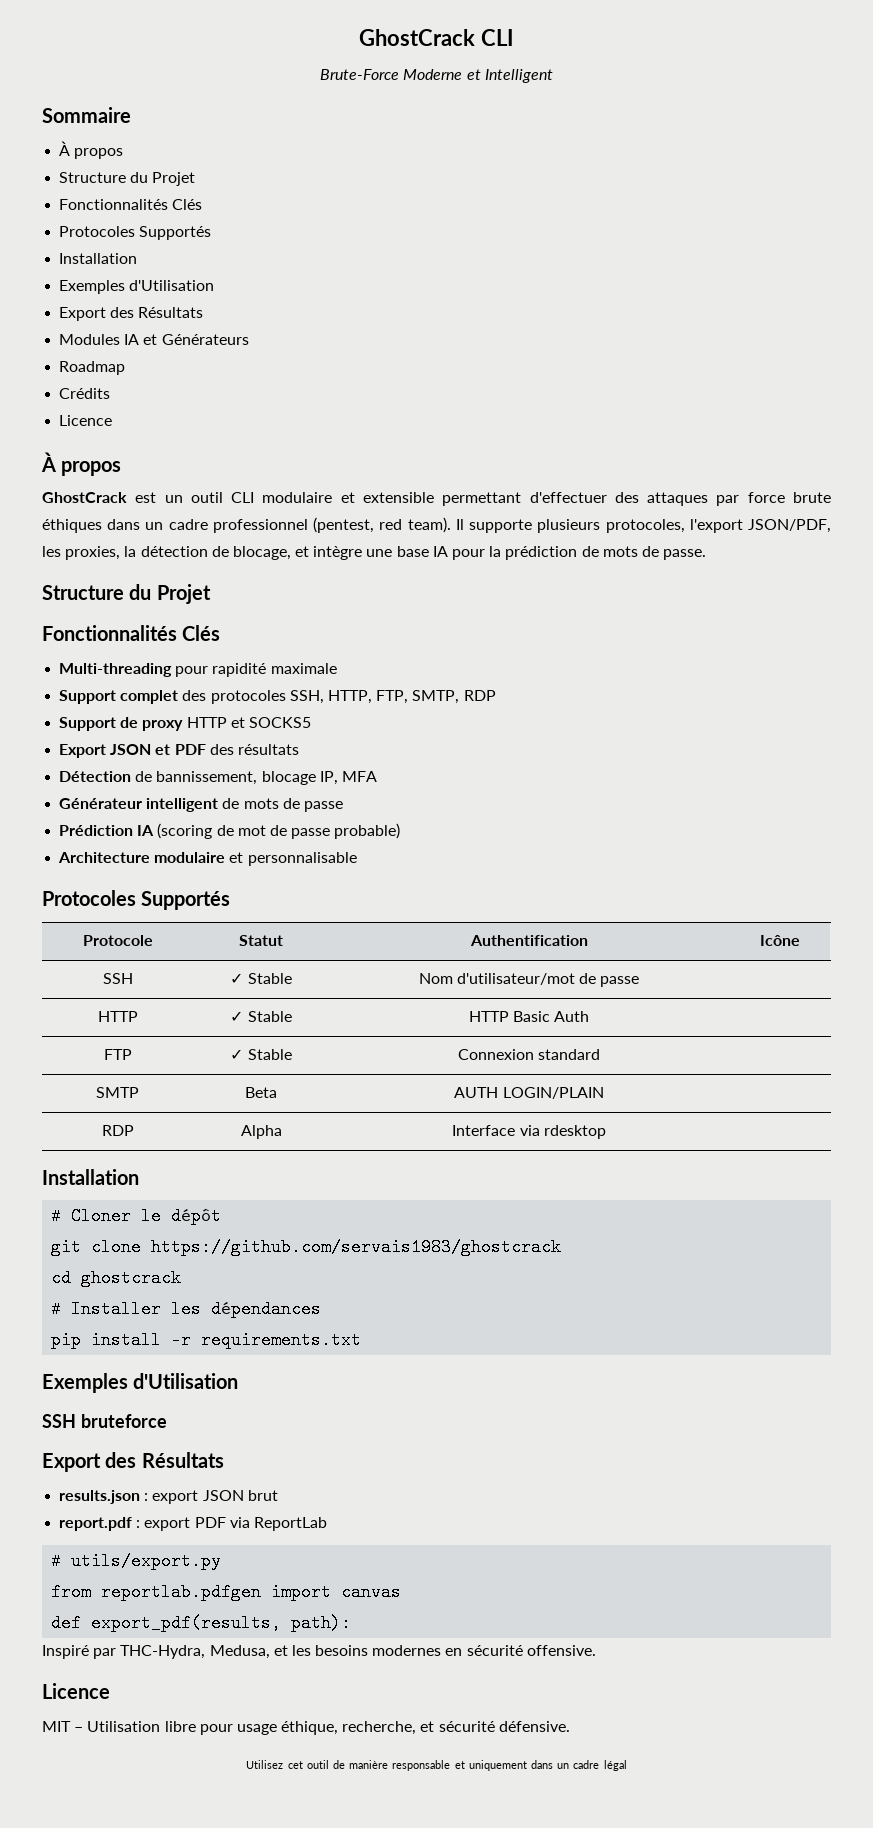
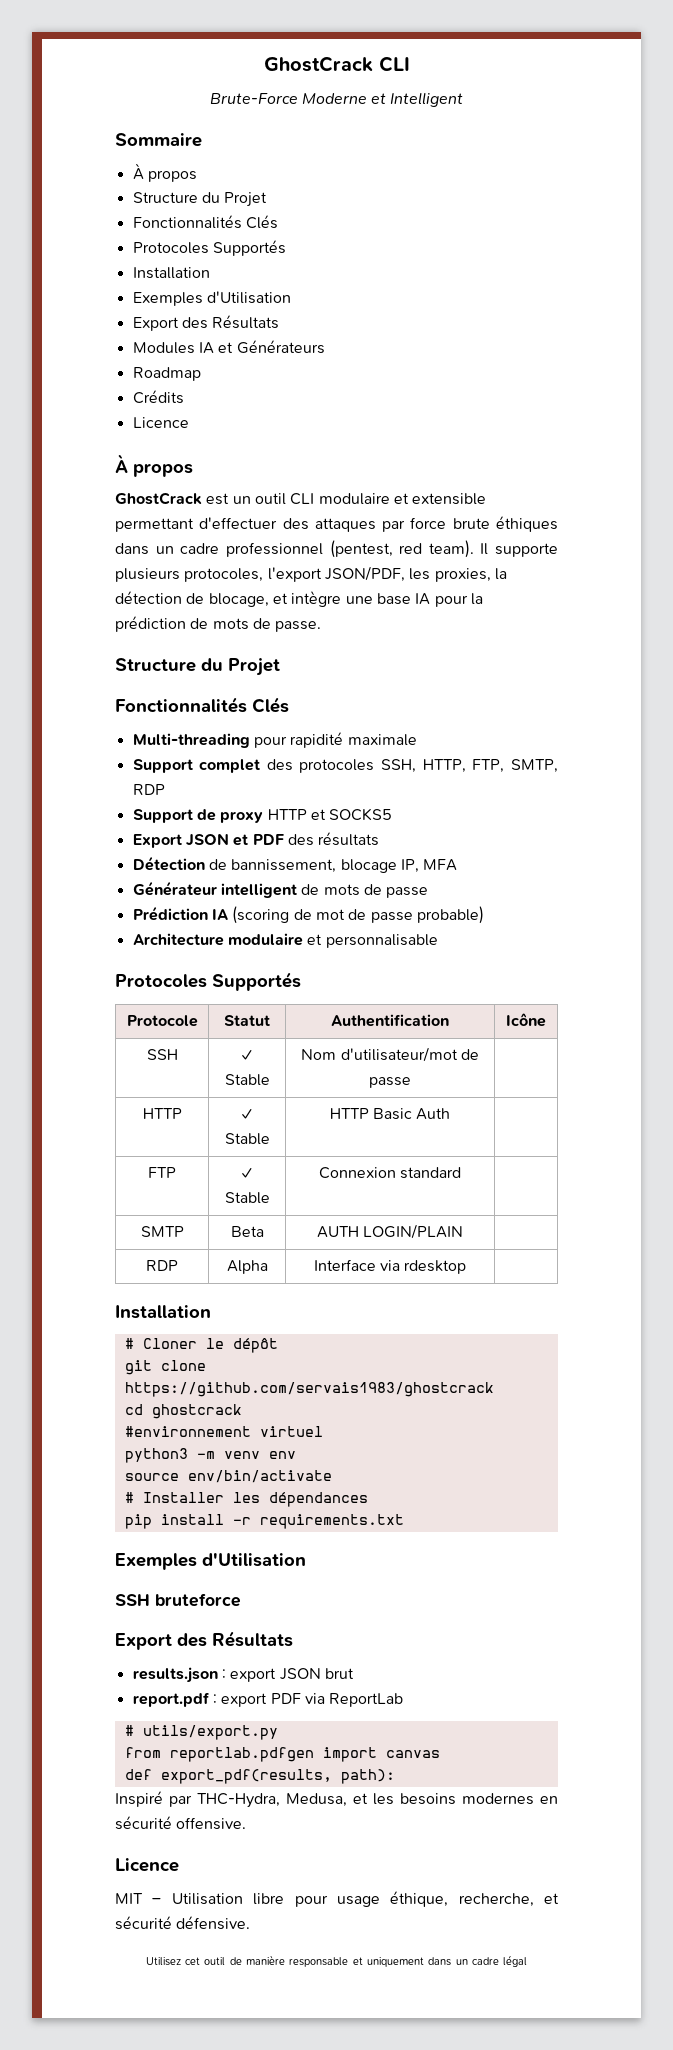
(182, 1278) none -> [124,1426,323,1437] [124,1448,296,1463] [124,1470,332,1483] // #environnement virtuel // python3 -m venv env // source env/bin/activate

